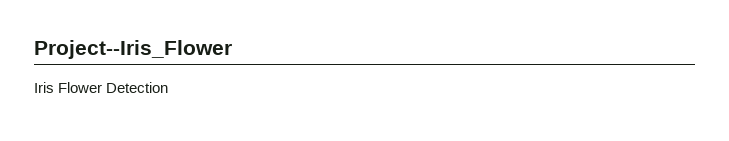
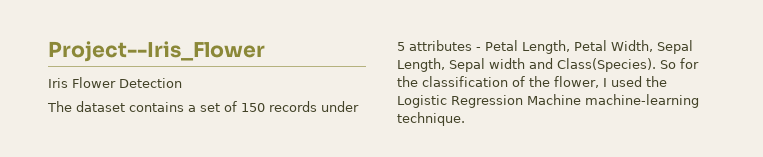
(169, 87) none -> [47,101,359,112] [397,40,693,54] [397,58,699,72] [397,76,667,88] [397,94,699,108] [397,112,465,126] // The dataset contains a set of 150 records under 5 attributes - Petal Length, Petal Width, Sepal Length, Sepal width and Class(Species). So for the classification of the flower, I used the Logistic Regression Machine machine-learning technique.

